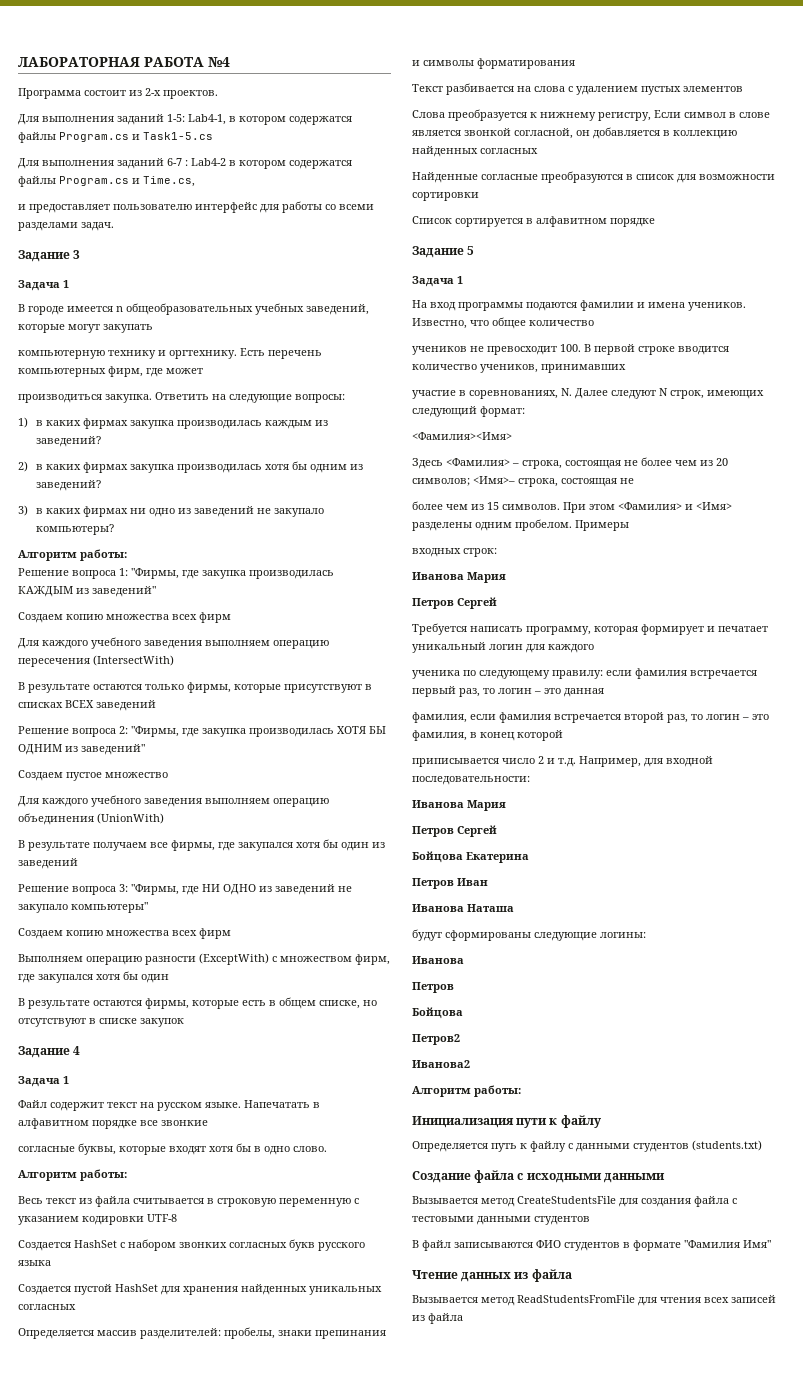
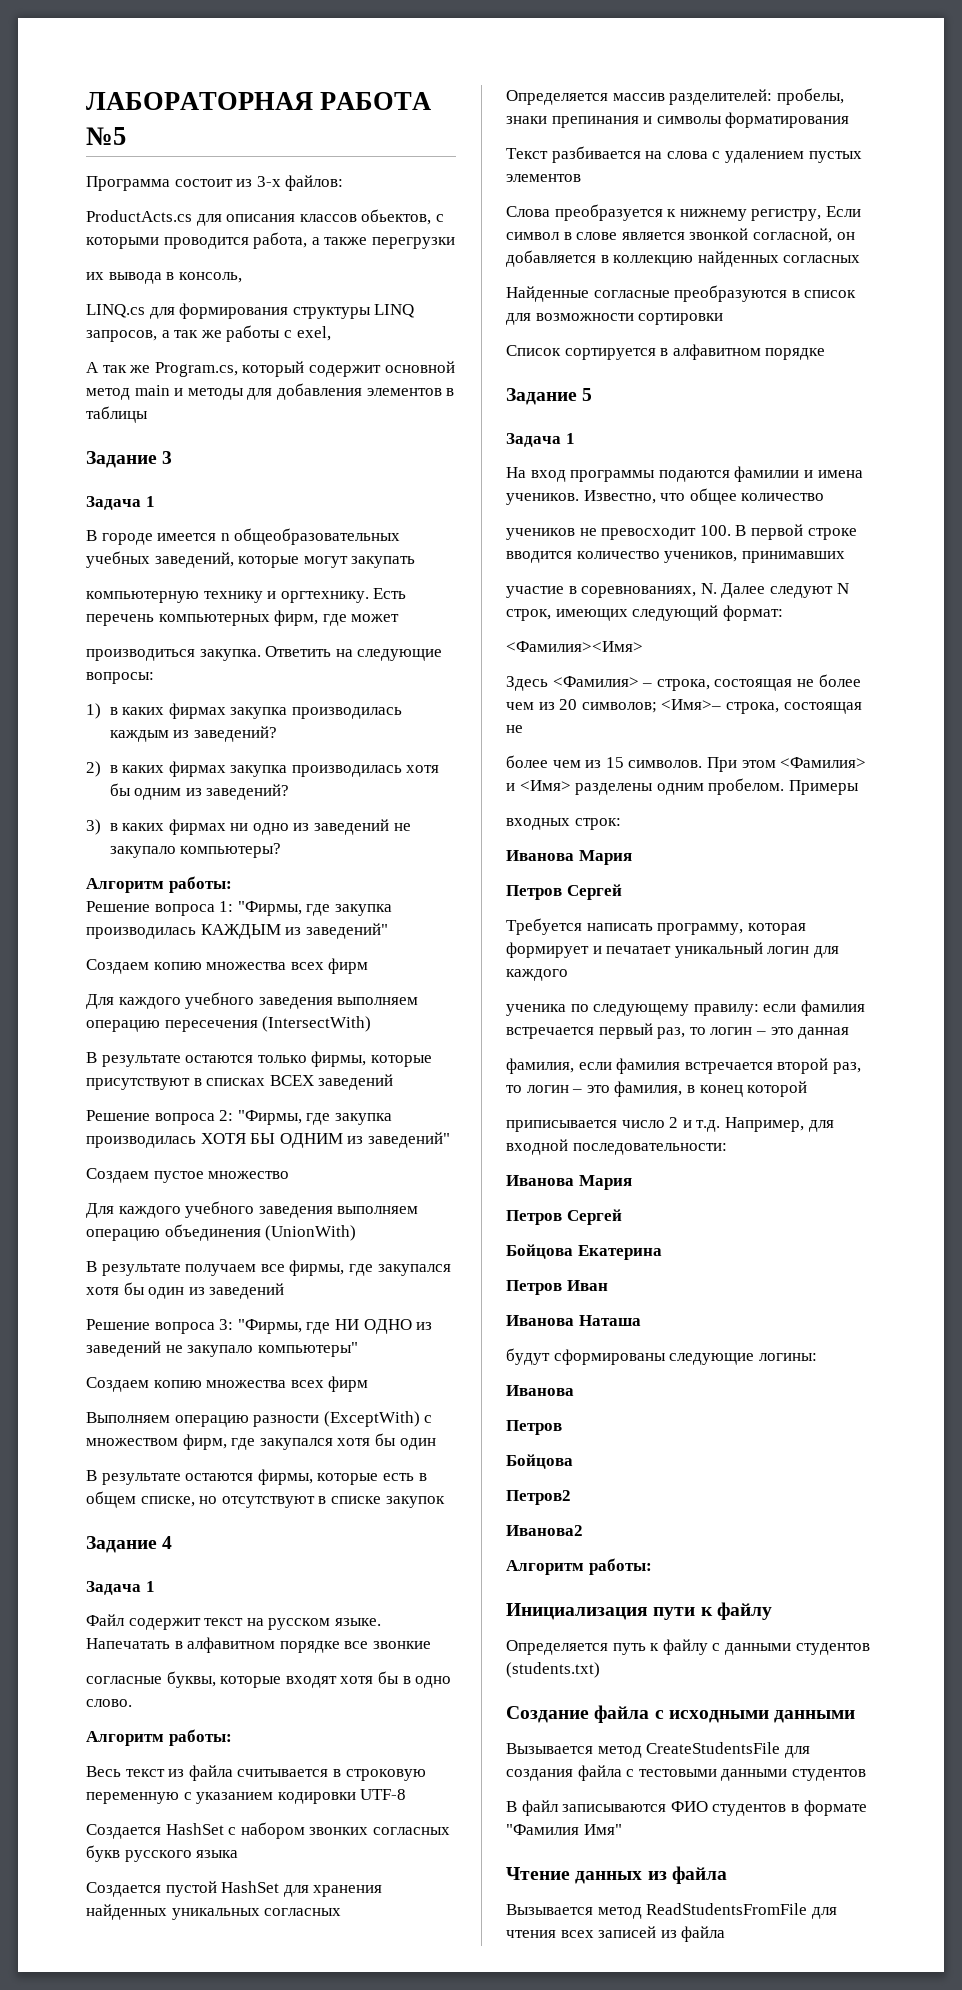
[208,57,230,67] №4 -> [86,127,126,145] №5
[145,88,218,99] [18,114,352,125] [18,132,213,143] [18,158,352,169] [18,176,195,187] [18,201,374,213] [18,222,114,231] 2-х проектов. // Для выполнения заданий 1-5: Lab4-1, в котором содержатся файлы Program.cs и Task1-5.cs // Для выполнения заданий 6-7 : Lab4-2 в котором содержатся файлы Program.cs и Time.cs, // и предоставляет пользователю интерфейс для работы со всеми разделами задач. -> [256,175,344,191] [86,209,444,226] [86,232,455,249] [86,272,242,284] [86,303,415,319] [86,325,331,342] [86,361,455,377] [86,383,455,400] [86,406,148,423] 3-х файлов: // ProductActs.cs для описания классов обьектов, с которыми проводится работа, а также перегрузки // их вывода в консоль, // LINQ.cs для формирования структуры LINQ запросов, а так же работы с exel, // А так же Program.cs, который содержит основной метод main и методы для добавления элементов в таблицы

